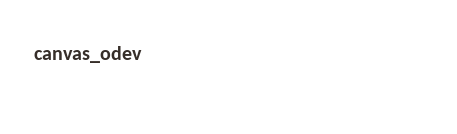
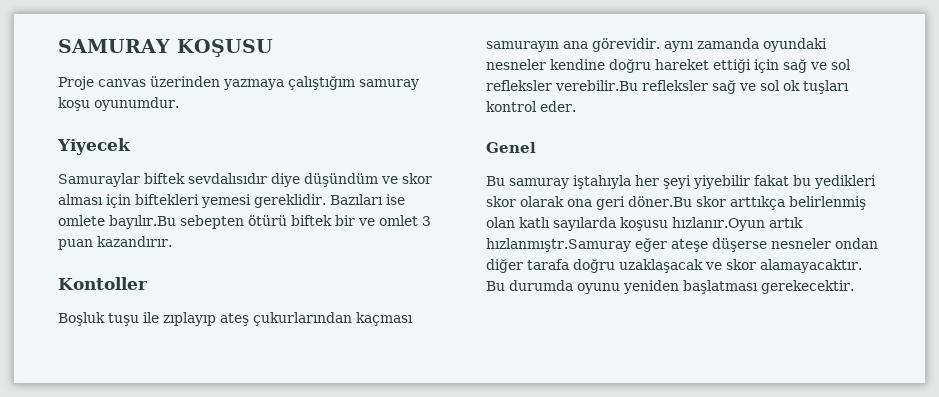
[34,46,142,63] canvas_odev -> [58,39,273,57] [58,76,419,90] [58,97,179,111] [57,138,131,155] [58,173,432,187] [58,194,405,208] [58,215,431,229] [58,236,172,250] [58,277,148,290] [58,312,413,326] [486,38,827,52] [486,59,851,73] [486,80,849,94] [486,101,576,112] [486,142,536,153] [486,175,876,189] [486,196,866,210] [486,217,803,231] [486,238,878,252] [486,259,862,273] [486,280,854,294] SAMURAY KOŞUSU // Proje canvas üzerinden yazmaya çalıştığım samuray koşu oyunumdur. // Yiyecek // Samuraylar biftek sevdalısıdır diye düşündüm ve skor alması için biftekleri yemesi gereklidir. Bazıları ise omlete bayılır.Bu sebepten ötürü biftek bir ve omlet 3 puan kazandırır. // Kontoller // Boşluk tuşu ile zıplayıp ateş çukurlarından kaçması samurayın ana görevidir. aynı zamanda oyundaki nesneler kendine doğru hareket ettiği için sağ ve sol refleksler verebilir.Bu refleksler sağ ve sol ok tuşları kontrol eder. // Genel // Bu samuray iştahıyla her şeyi yiyebilir fakat bu yedikleri skor olarak ona geri döner.Bu skor arttıkça belirlenmiş olan katlı sayılarda koşusu hızlanır.Oyun artık hızlanmıştr.Samuray eğer ateşe düşerse nesneler ondan diğer tarafa doğru uzaklaşacak ve skor alamayacaktır. Bu durumda oyunu yeniden başlatması gerekecektir.

